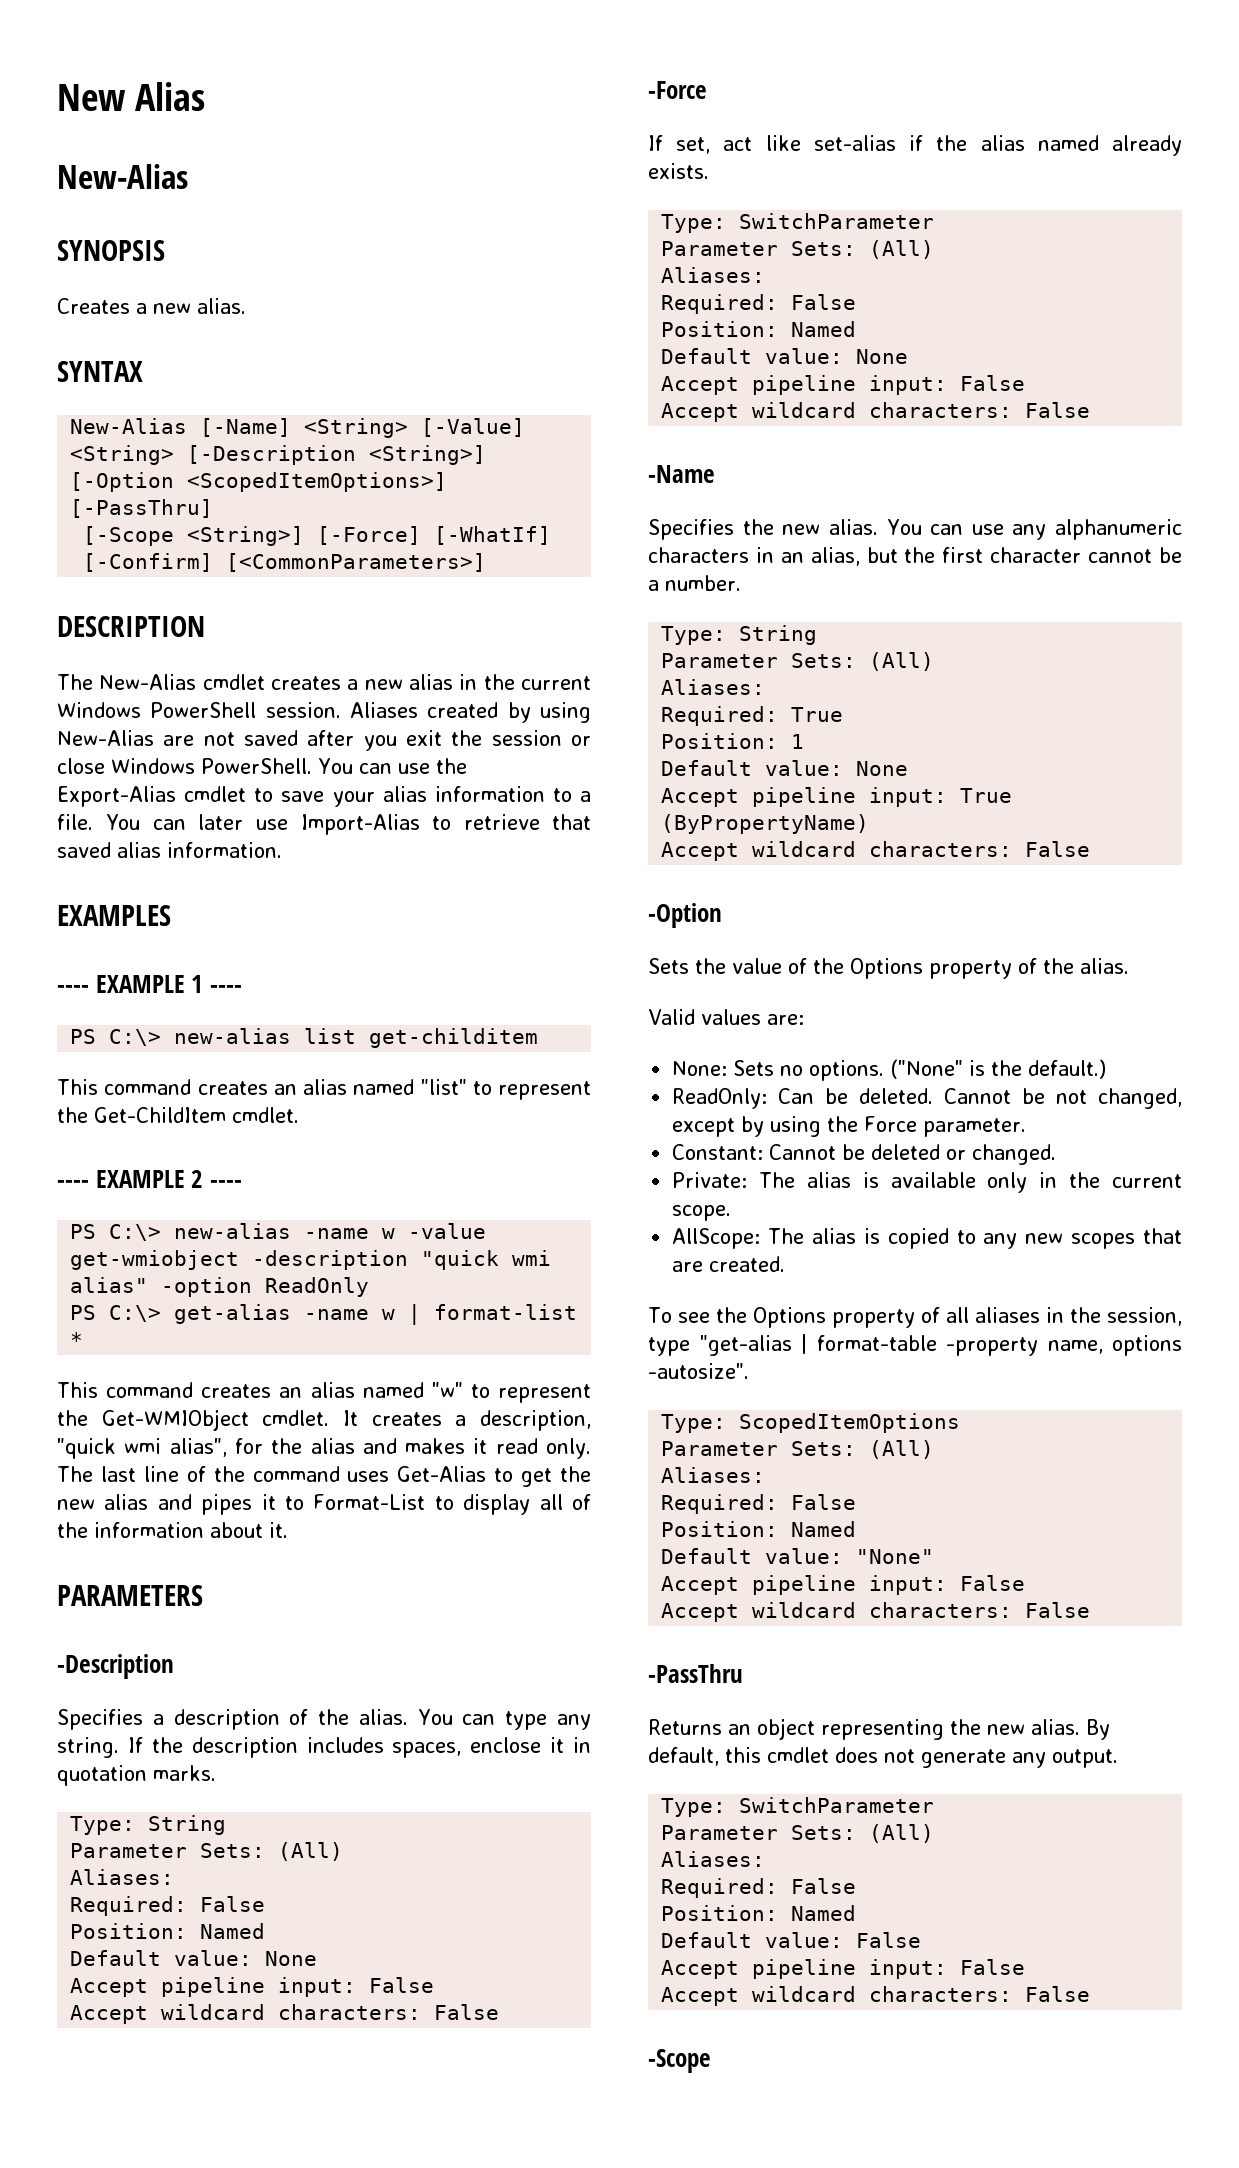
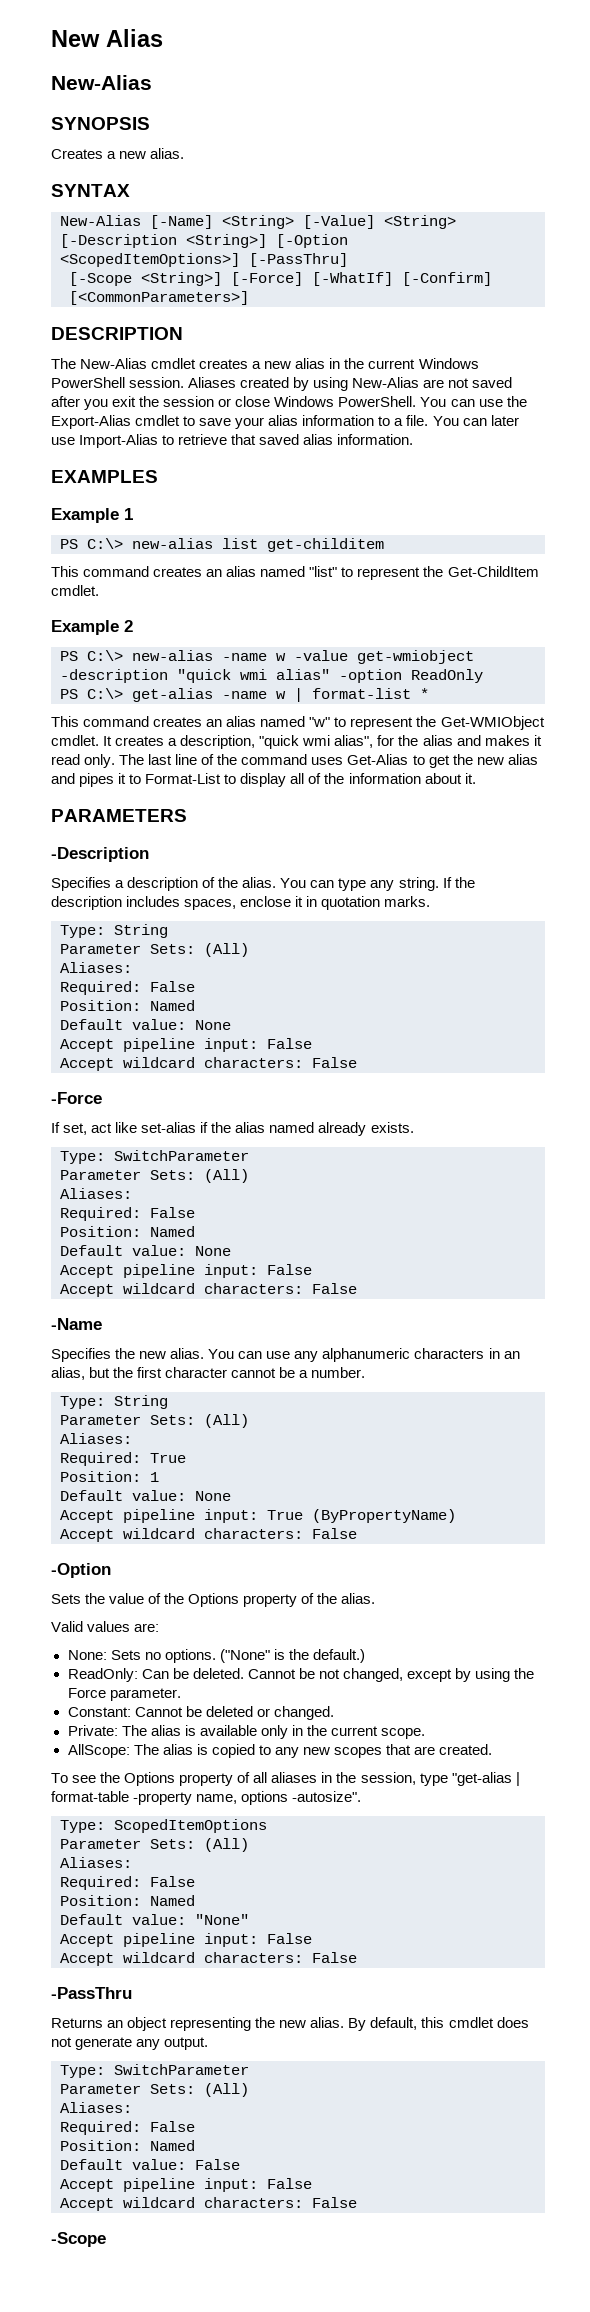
[57,975,242,993] ---- EXAMPLE 1 ---- -> [51,508,133,523] Example 1
[57,1170,185,1188] ---- EXAMPLE -> [51,620,119,635] Example
[209,1180,242,1188] ---- -> (133, 626) none

